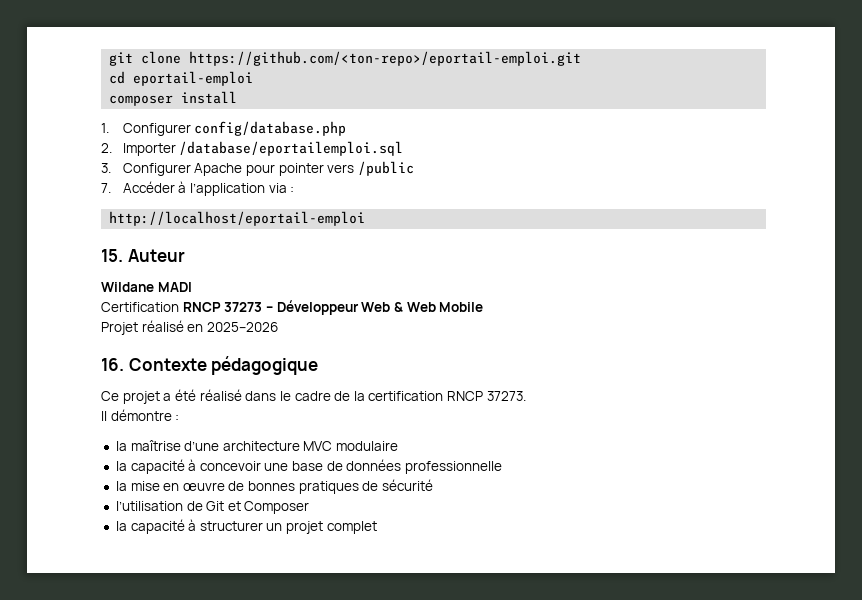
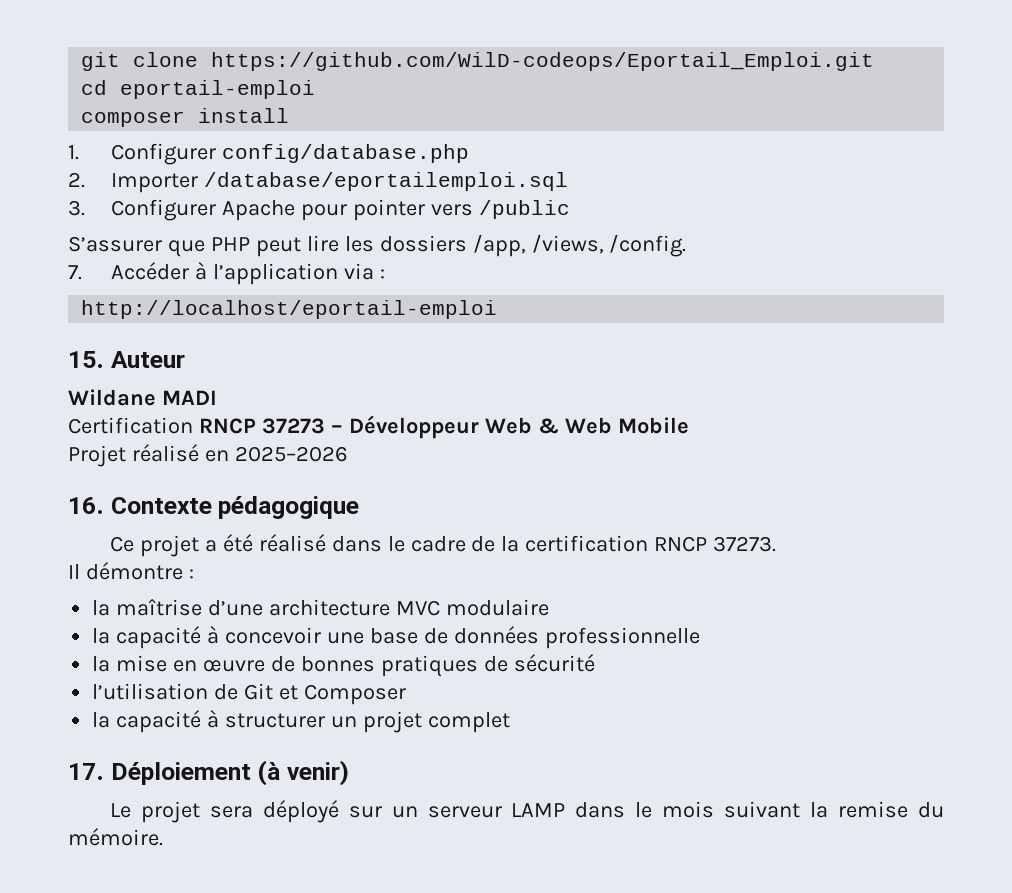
[189,51,582,66] https://github.com/<ton-repo>/eportail-emploi.git -> [211,52,875,71] https://github.com/WilD-codeops/Eportail_Emploi.git
(414, 168) none -> [68,234,687,257] // S’assurer que PHP peut lire les dossiers /app, /views, /config.
(377, 527) none -> [68,760,349,786] [109,800,944,823] [68,828,163,846] // 17. Déploiement (à venir) // Le projet sera déployé sur un serveur LAMP dans le mois suivant la remise du mémoire.

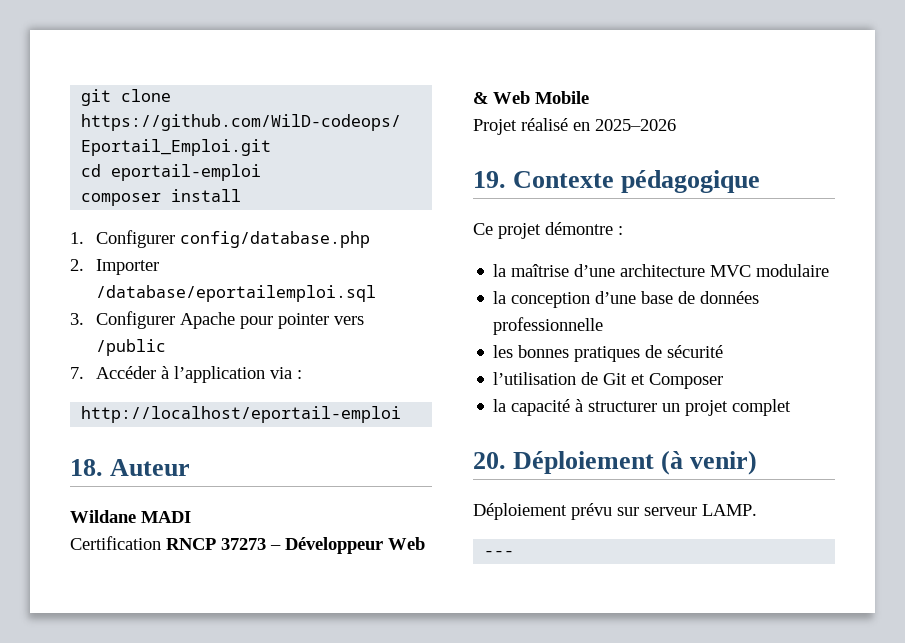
[68,234,687,257] // S’assurer que PHP peut lire les dossiers /app, /views, /config. -> (167, 347) none
[68,351,104,368] 15. -> [70,459,103,476] 18.
[68,497,104,514] 16. -> [473,171,506,188] 19.
[204,534,777,552] [68,564,80,579] a été réalisé dans le cadre de la certification RNCP 37273. // Il -> (541, 231) none
[116,626,364,649] capacité à concevoir une -> [511,291,637,308] conception d’une
[92,655,295,672] la mise en œuvre de -> [493,345,514,358] les
[68,763,104,780] 17. -> [473,452,506,469] 20.
[109,800,944,823] [68,828,163,846] Le projet sera déployé sur un serveur LAMP dans le mois suivant la remise du mémoire. -> [473,503,757,520] [484,550,515,556] Déploiement prévu sur serveur LAMP. // ---

